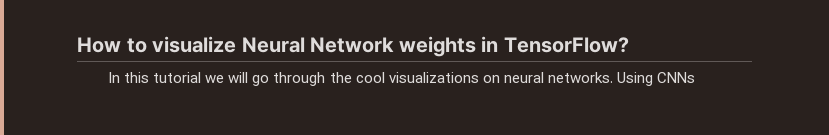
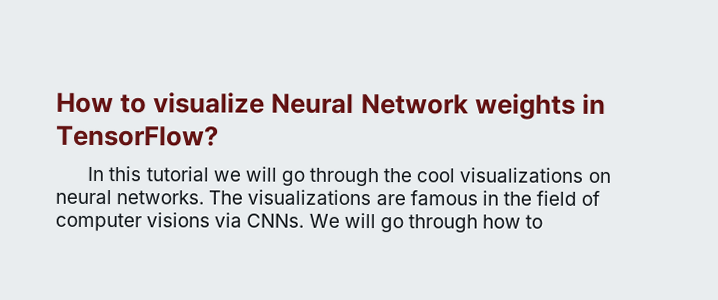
[616,72,695,86] Using CNNs -> [208,189,601,206] [55,212,544,233] The visualizations are famous in the field of computer visions via CNNs. We will go through how to

